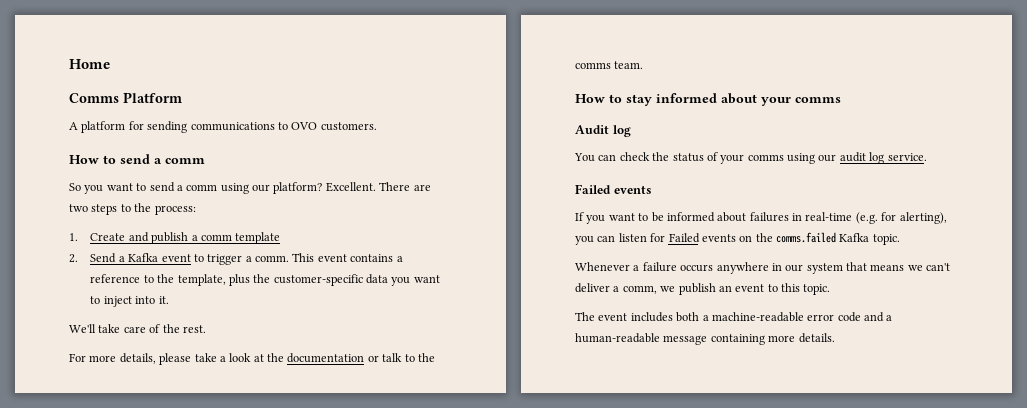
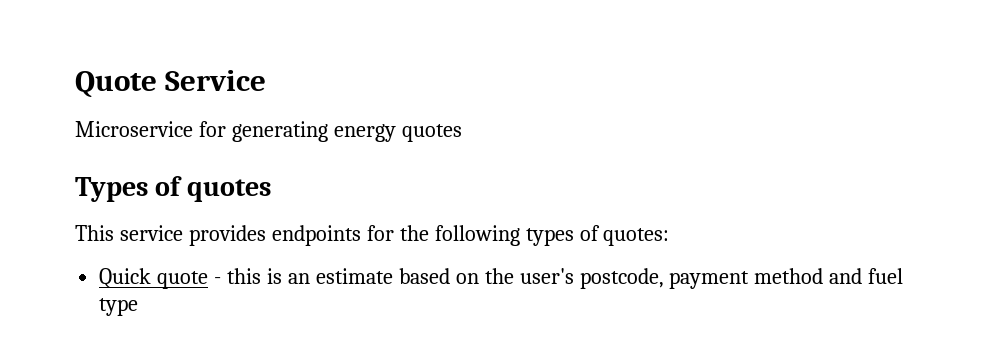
[69,59,110,69] [69,92,182,103] [69,121,377,133] [69,154,205,164] [69,182,431,194] [69,203,196,215] [69,232,281,244] [69,253,403,265] [90,274,440,286] [90,296,169,307] [69,324,206,333] [69,353,435,365] [575,61,644,69] [575,93,841,106] [575,125,631,137] [574,152,927,164] [575,184,652,194] [575,212,947,224] [575,232,900,245] [575,262,951,274] [575,283,831,295] [575,312,893,322] [575,333,835,345] Home // Comms Platform // A platform for sending communications to OVO customers. // How to send a comm // So you want to send a comm using our platform? Excellent. There are two steps to the process: // 1. Create and publish a comm template // 2. Send a Kafka event to trigger a comm. This event contains a reference to the template, plus the customer-specific data you want to inject into it. // We'll take care of the rest. // For more details, please take a look at the documentation or talk to the comms team. // How to stay informed about your comms // Audit log // You can check the status of your comms using our audit log service. // Failed events // If you want to be informed about failures in real-time (e.g. for alerting), you can listen for Failed events on the comms.failed Kafka topic. // Whenever a failure occurs anywhere in our system that means we can't deliver a comm, we publish an event to this topic. // The event includes both a machine-readable error code and a human-readable message containing more details. -> [75,70,267,98] [75,121,462,142] [75,176,271,202] [75,225,670,246] [99,268,904,289] [99,298,139,316] Quote Service // Microservice for generating energy quotes // Types of quotes // This service provides endpoints for the following types of quotes: // Quick quote - this is an estimate based on the user's postcode, payment method and fuel type

